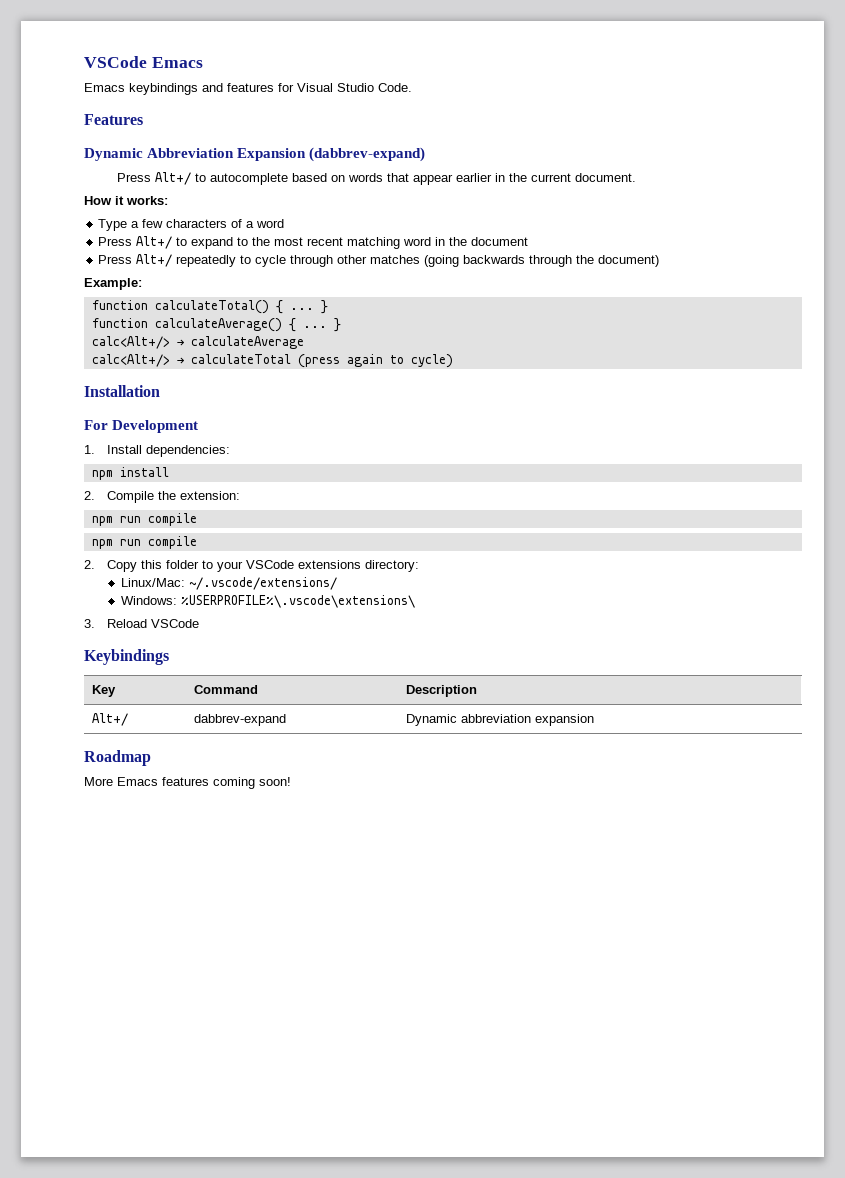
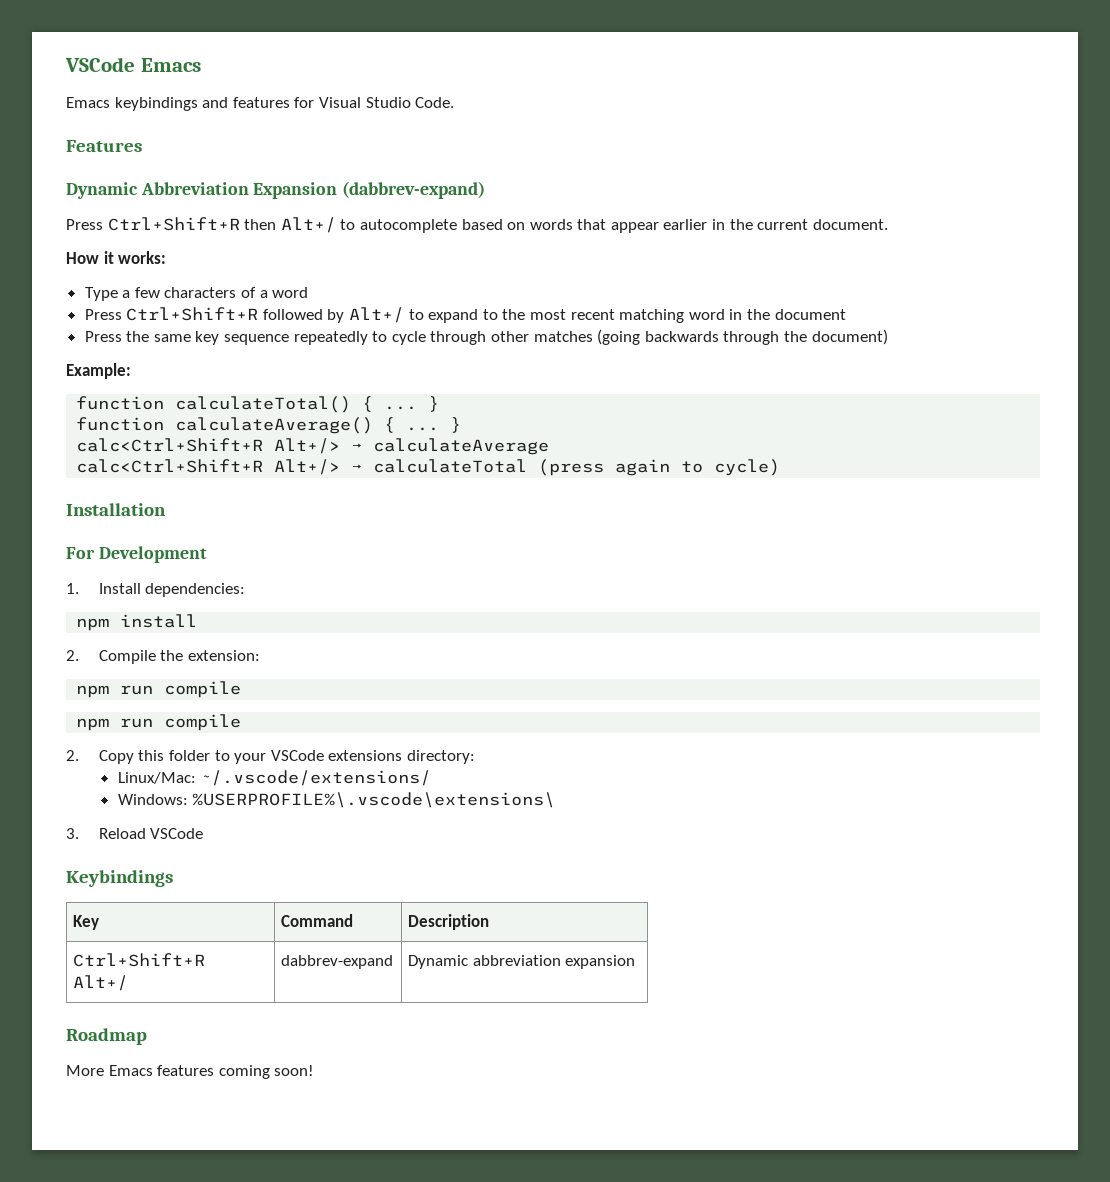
(151, 177) none -> [107,217,277,231] Ctrl+Shift+R then
(133, 241) none -> [126,307,345,323] Ctrl+Shift+R followed by
[136,254,173,267] Alt+/ -> [126,331,290,345] the same key sequence
[91,336,170,349] calc<Alt+/> -> [76,438,341,454] calc<Ctrl+Shift+R Alt+/>
[91,354,170,367] calc<Alt+/> -> [76,459,341,475] calc<Ctrl+Shift+R Alt+/>
(477, 691) none -> [73,953,206,967] Ctrl+Shift+R

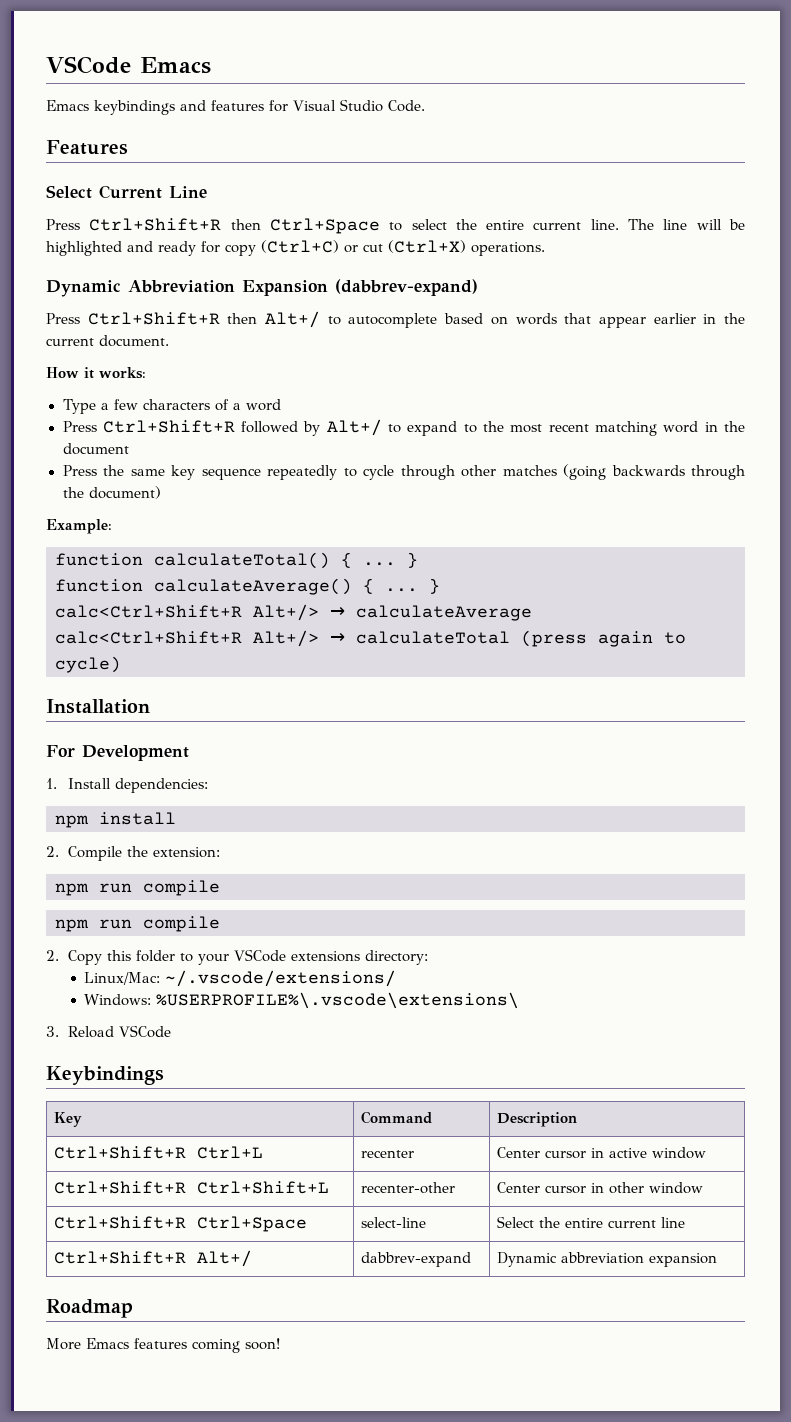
(142, 146) none -> [46,185,207,199] [46,218,745,234] [46,240,545,256] // Select Current Line // Press Ctrl+Shift+R then Ctrl+Space to select the entire current line. The line will be highlighted and ready for copy (Ctrl+C) or cut (Ctrl+X) operations.
(490, 922) none -> [53,1146,263,1159] [360,1150,414,1158] [496,1147,706,1159] [53,1181,329,1194] [360,1182,455,1194] [496,1182,703,1194] [53,1216,307,1232] [360,1217,426,1228] [496,1216,685,1228] // Ctrl+Shift+R Ctrl+L | recenter | Center cursor in active window // Ctrl+Shift+R Ctrl+Shift+L | recenter-other | Center cursor in other window // Ctrl+Shift+R Ctrl+Space | select-line | Select the entire current line

